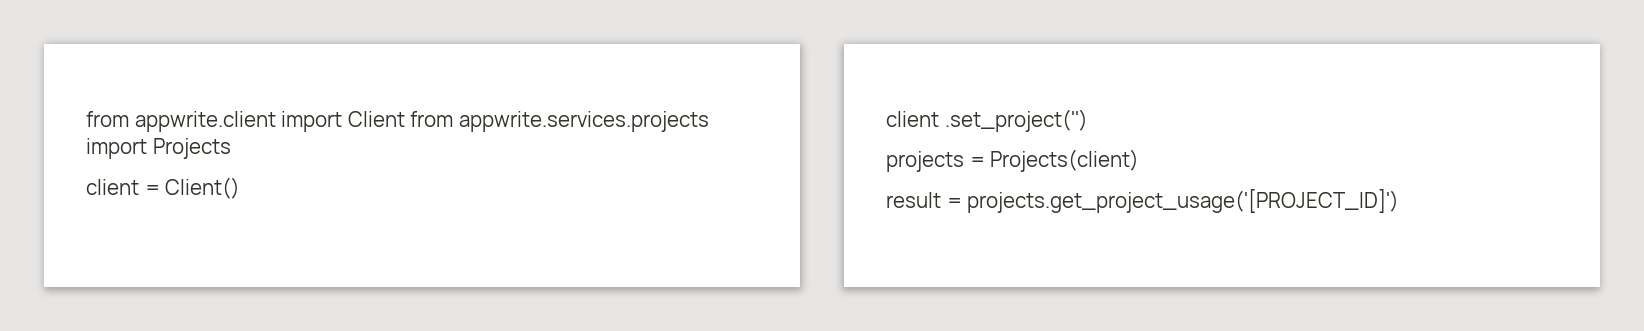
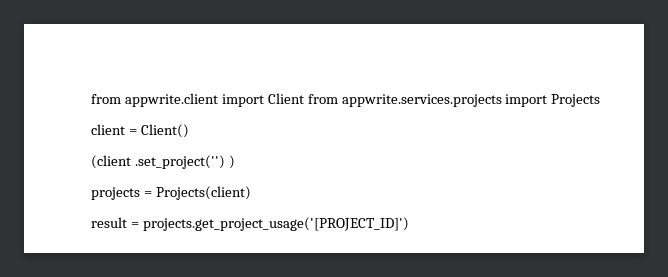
[886,111,939,127] client -> [91,155,131,169] (client
(1088, 120) none -> [228,155,235,169] )

